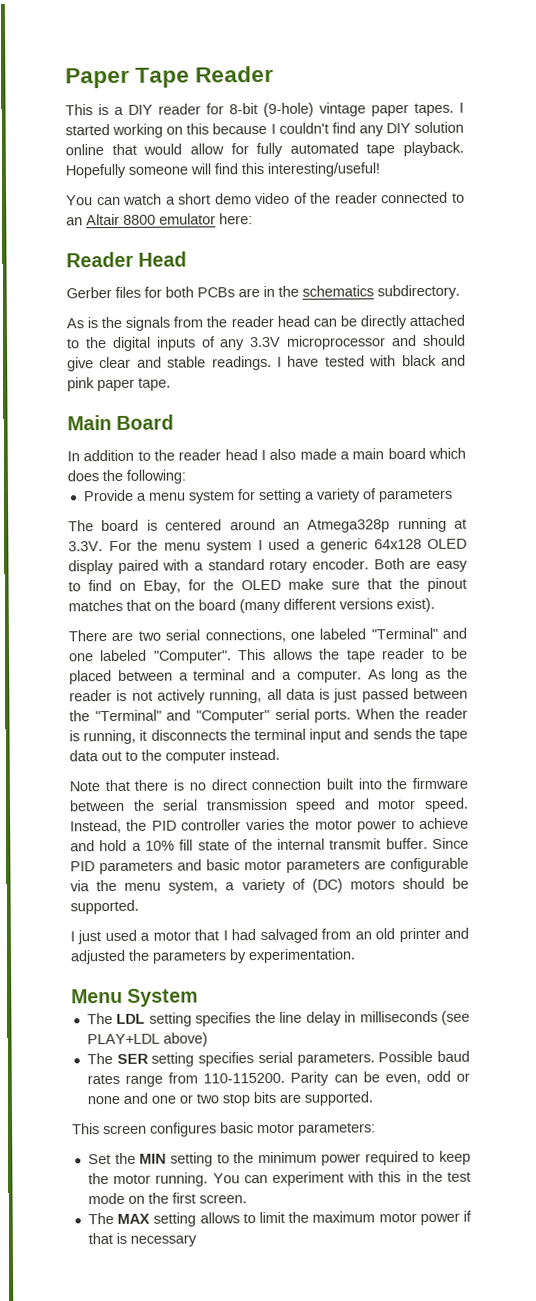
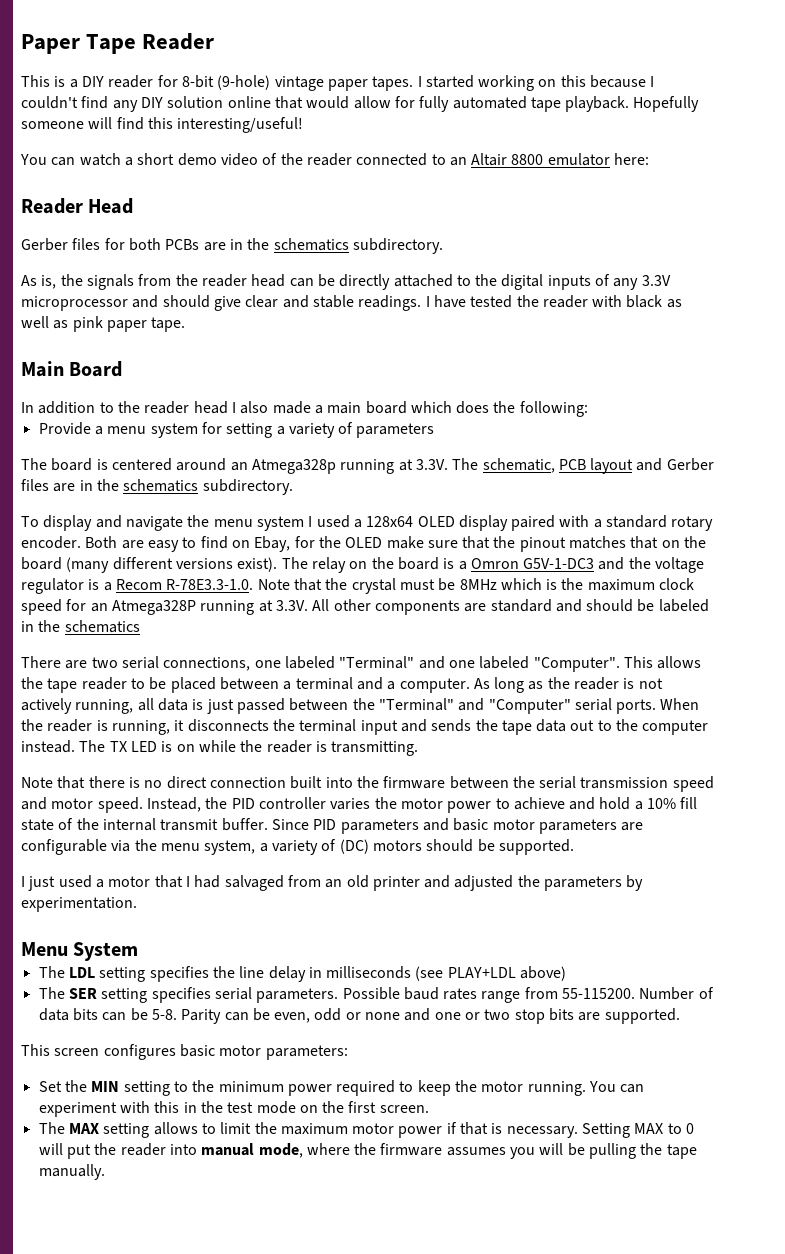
[87,317,99,329] is -> [41,275,57,289] is,
[369,354,466,367] with black and -> [516,295,682,308] [21,316,69,329] the reader with black as well as
[108,540,132,552] For -> [452,458,714,474] [21,479,293,495] [21,515,183,531] The schematic, PCB layout and Gerber files are in the schematics subdirectory. // To display and navigate
[320,538,422,553] generic 64x128 -> [366,516,414,527] 128x64
(435, 605) none -> [281,557,705,573] [21,578,695,594] [21,599,709,615] [21,620,140,633] The relay on the board is a Omron G5V-1-DC3 and the voltage regulator is a Recom R-78E3.3-1.0. Note that the crystal must be 8MHz which is the maximum clock speed for an Atmega328P running at 3.3V. All other components are standard and should be labeled in the schematics
(280, 754) none -> [79,740,419,756] The TX LED is on while the reader is transmitting.
[203,1072,286,1084] 110-115200. -> [562,987,714,1000] [38,1008,177,1021] 55-115200. Number of data bits can be 5-8.
[129,1234,197,1247] necessary -> [506,1123,695,1138] [38,1143,697,1159] [38,1164,105,1180] necessary. Setting MAX to 0 will put the reader into manual mode, where the firmware assumes you will be pulling the tape manually.

